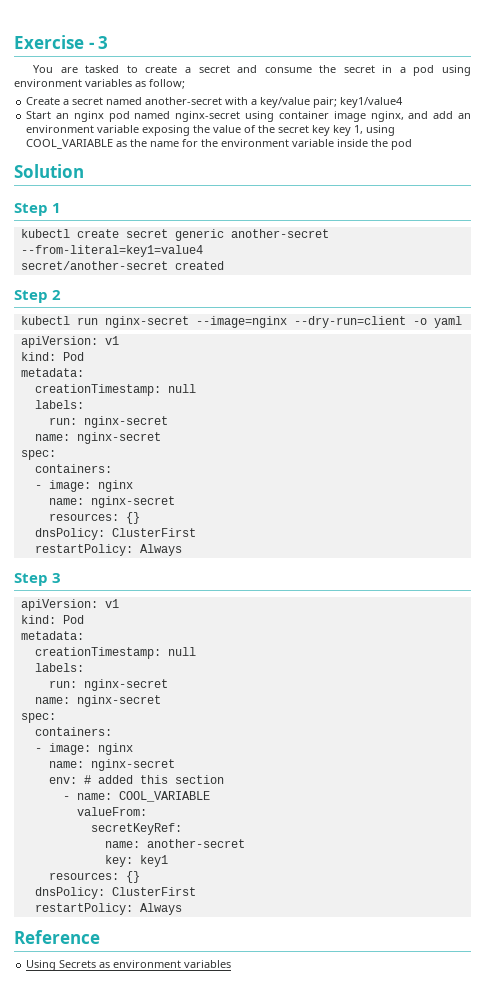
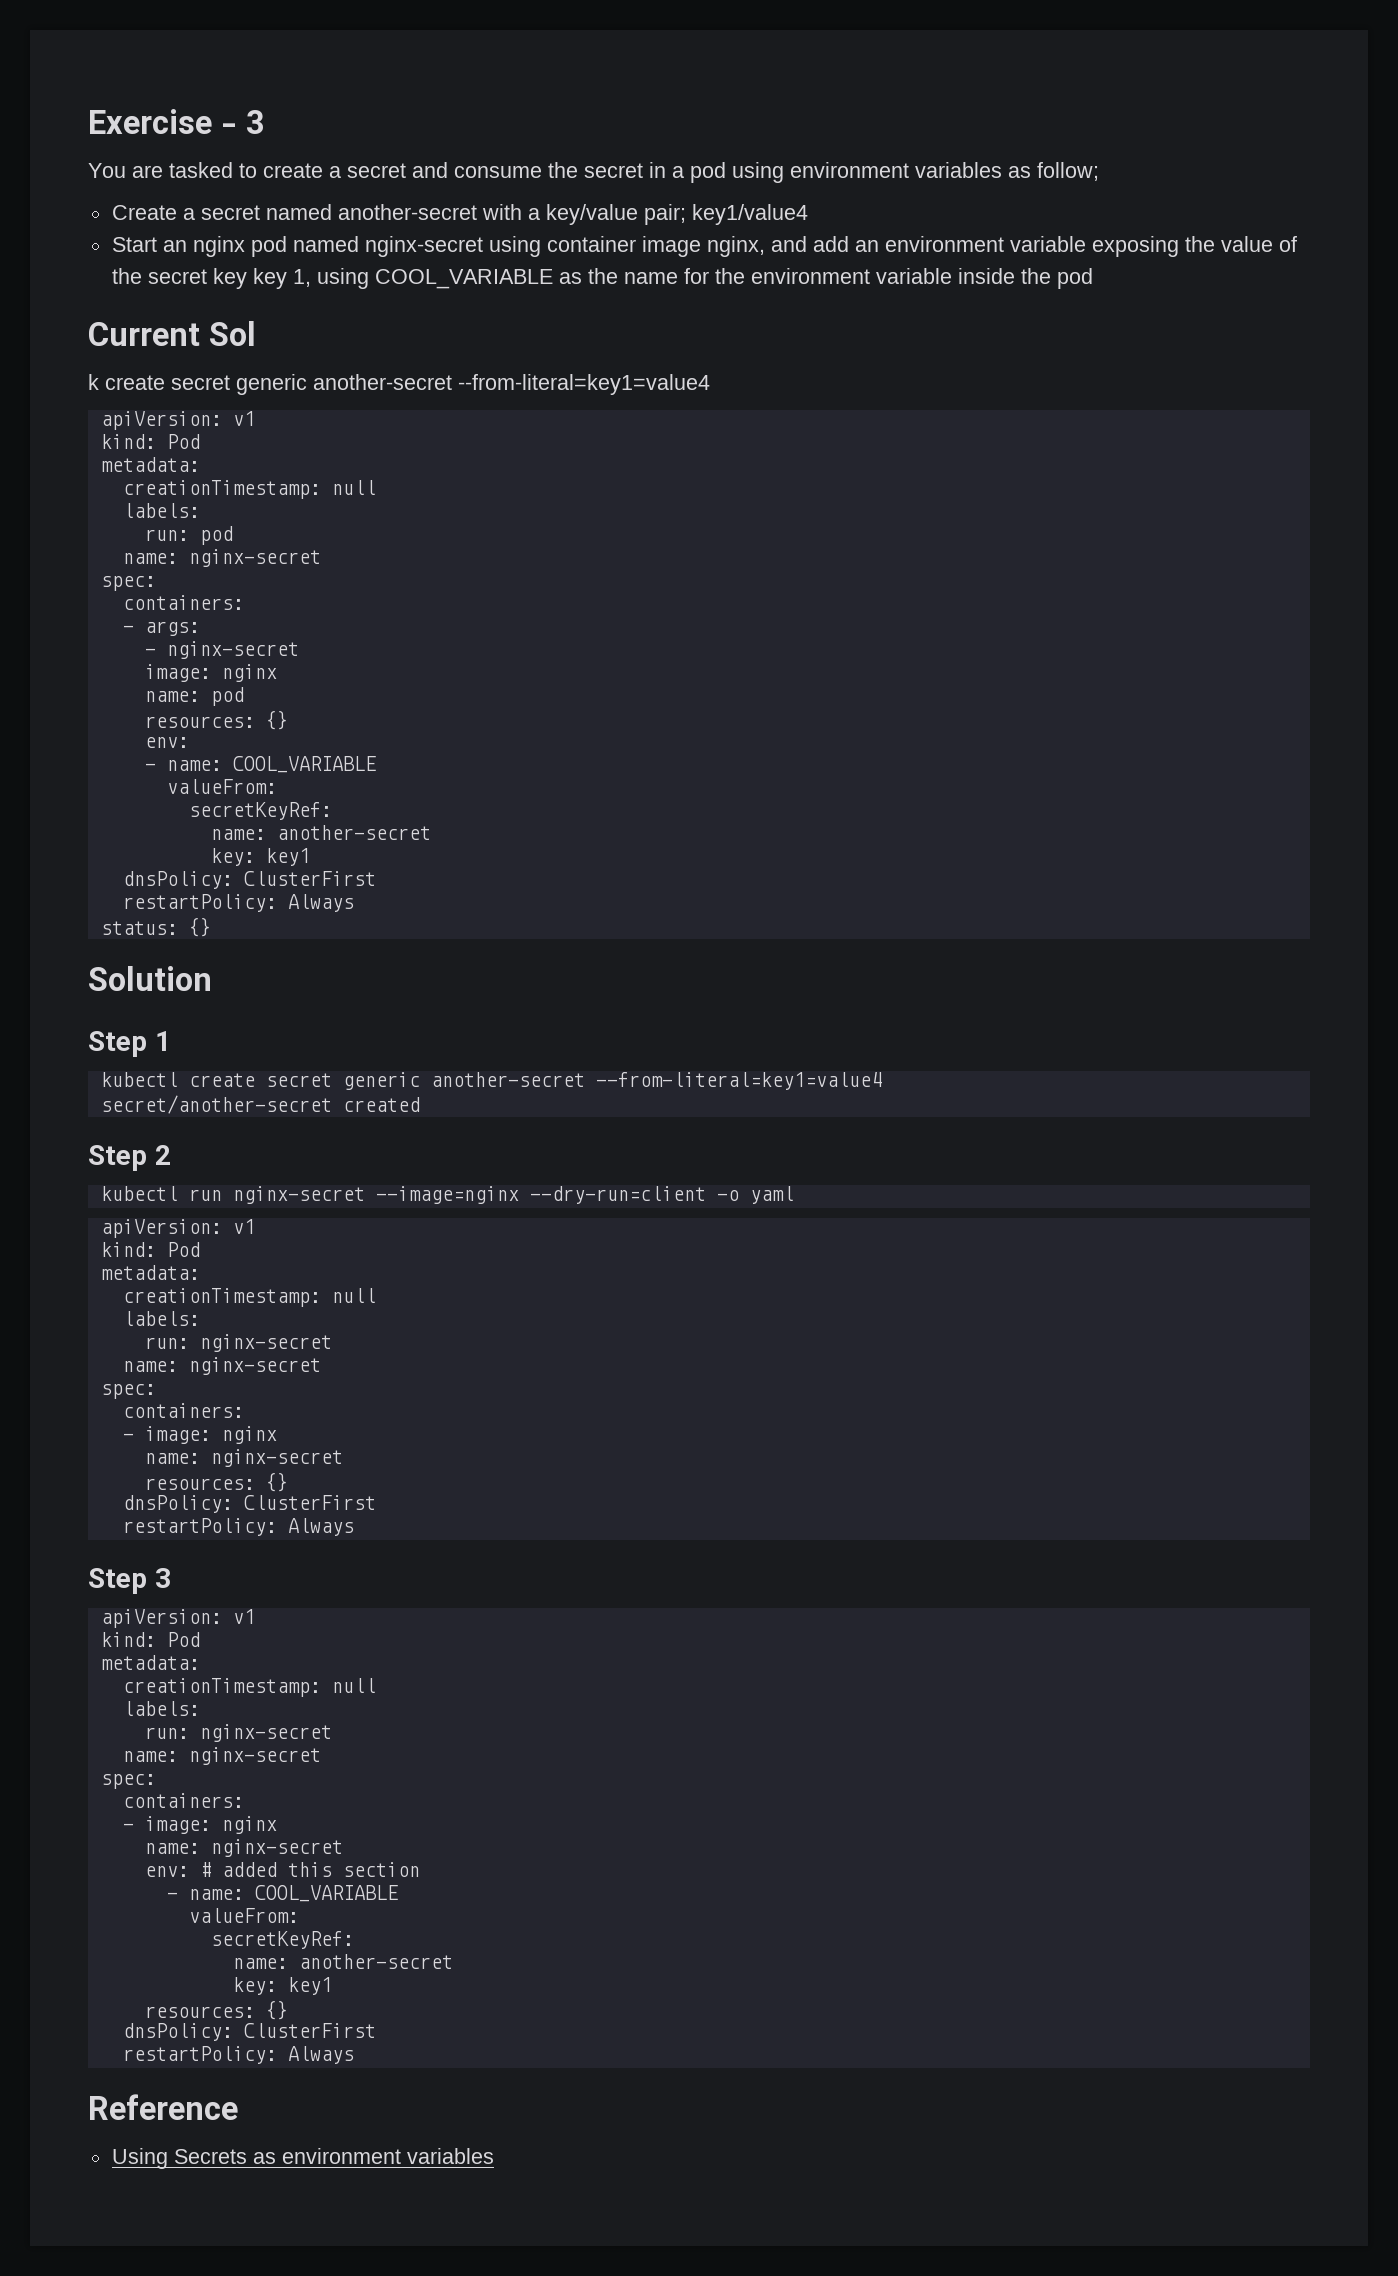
(413, 144) none -> [88,321,256,346] [88,374,710,395] [100,411,255,430] [100,434,200,449] [100,457,200,472] [122,480,376,499] [122,503,200,518] [144,526,233,545] [122,549,321,567] [100,576,156,591] [122,595,244,610] [122,621,200,636] [144,641,299,659] [144,664,277,682] [144,687,244,706] [144,710,288,730] [144,737,189,748] [144,756,376,773] [166,779,277,794] [188,802,332,820] [210,825,431,840] [210,848,310,866] [122,871,376,889] [122,894,354,912] [100,917,211,937] // Current Sol // k create secret generic another-secret --from-literal=key1=value4 // apiVersion: v1 // kind: Pod // metadata: // creationTimestamp: null // labels: // run: pod // name: nginx-secret // spec: // containers: // - args: // - nginx-secret // image: nginx // name: pod // resources: {} // env: // - name: COOL_VARIABLE // valueFrom: // secretKeyRef: // name: another-secret // key: key1 // dnsPolicy: ClusterFirst // restartPolicy: Always // status: {}

